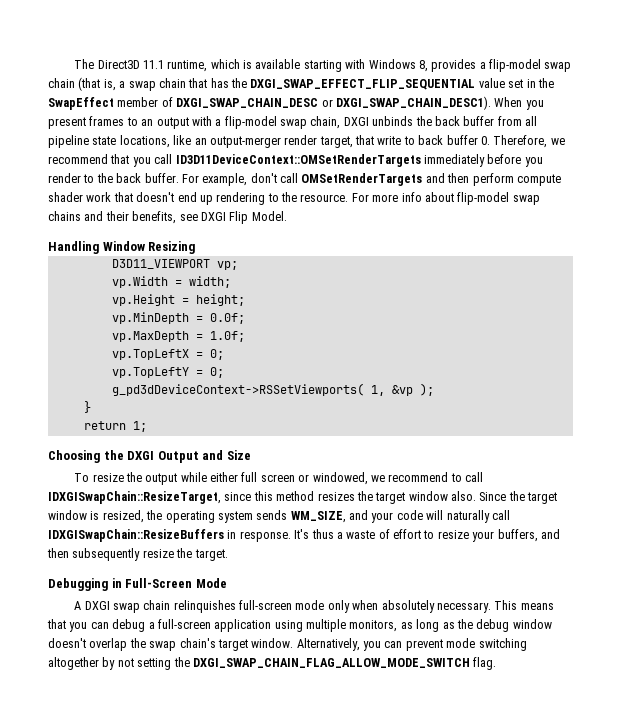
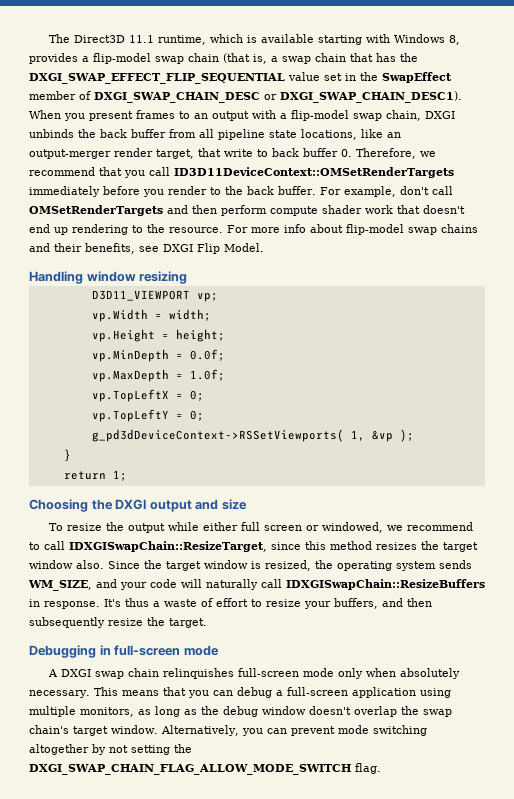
[102,241,196,254] Window Resizing -> [86,271,188,284] window resizing
[157,450,251,463] Output and Size -> [149,499,247,512] output and size
[125,578,227,588] Full-Screen Mode -> [114,645,219,656] full-screen mode

